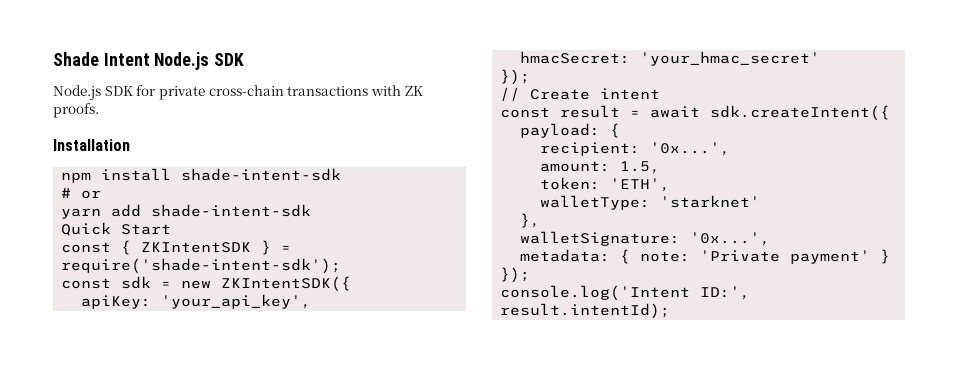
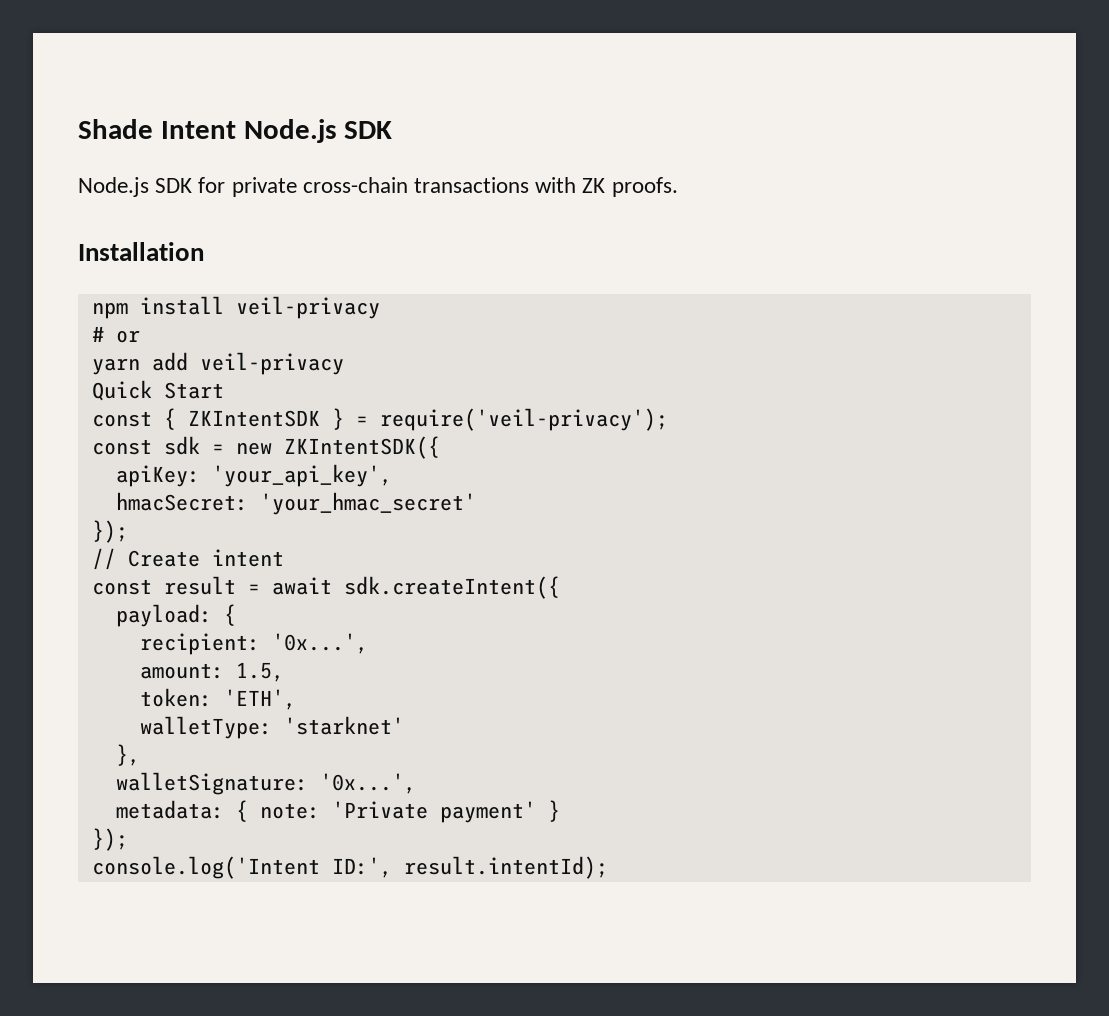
[181,168,342,181] shade-intent-sdk -> [235,296,380,319] veil-privacy
[151,204,312,217] shade-intent-sdk -> [199,352,344,375] veil-privacy
[61,258,342,274] require('shade-intent-sdk'); -> [379,408,668,431] require('veil-privacy');

